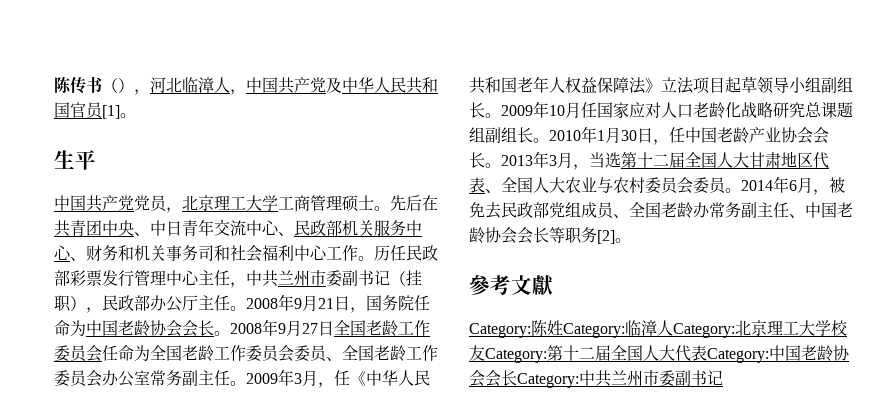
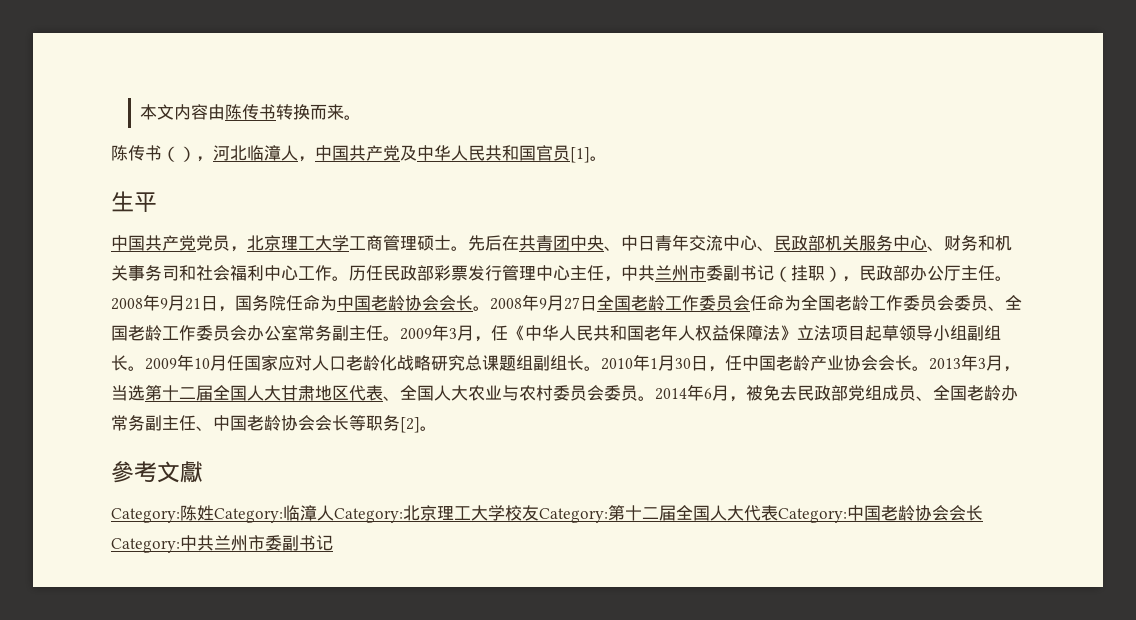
(54, 85) none -> [140,104,362,120] 本文内容由陈传书转换而来。 //

